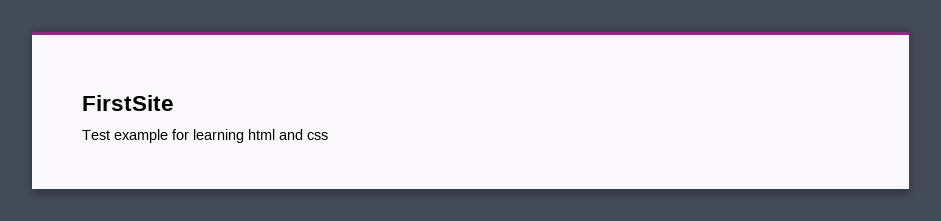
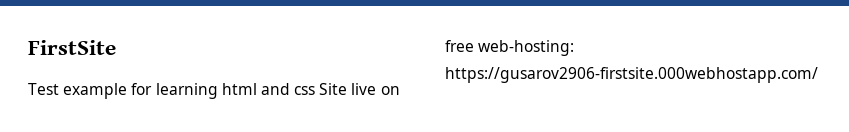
(328, 136) none -> [319,83,400,95] [445,40,575,56] [445,67,818,83] Site live on free web-hosting: https://gusarov2906-firstsite.000webhostapp.com/

